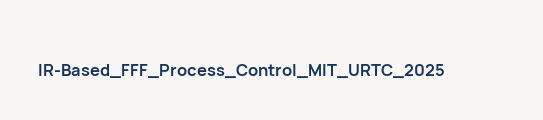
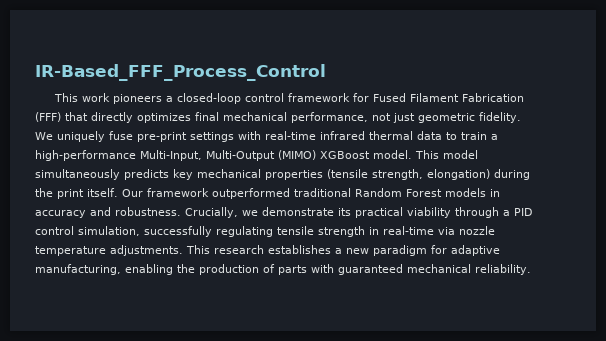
[38,64,445,78] IR-Based_FFF_Process_Control_MIT_URTC_2025 -> [35,64,326,81] [53,93,524,104] [35,112,521,123] [35,131,498,142] [35,150,478,161] [35,169,530,180] [35,188,500,199] [35,207,532,218] [35,226,495,237] [35,245,500,256] [35,264,531,275] IR-Based_FFF_Process_Control // This work pioneers a closed-loop control framework for Fused Filament Fabrication (FFF) that directly optimizes final mechanical performance, not just geometric fidelity. We uniquely fuse pre-print settings with real-time infrared thermal data to train a high-performance Multi-Input, Multi-Output (MIMO) XGBoost model. This model simultaneously predicts key mechanical properties (tensile strength, elongation) during the print itself. Our framework outperformed traditional Random Forest models in accuracy and robustness. Crucially, we demonstrate its practical viability through a PID control simulation, successfully regulating tensile strength in real-time via nozzle temperature adjustments. This research establishes a new paradigm for adaptive manufacturing, enabling the production of parts with guaranteed mechanical reliability.

